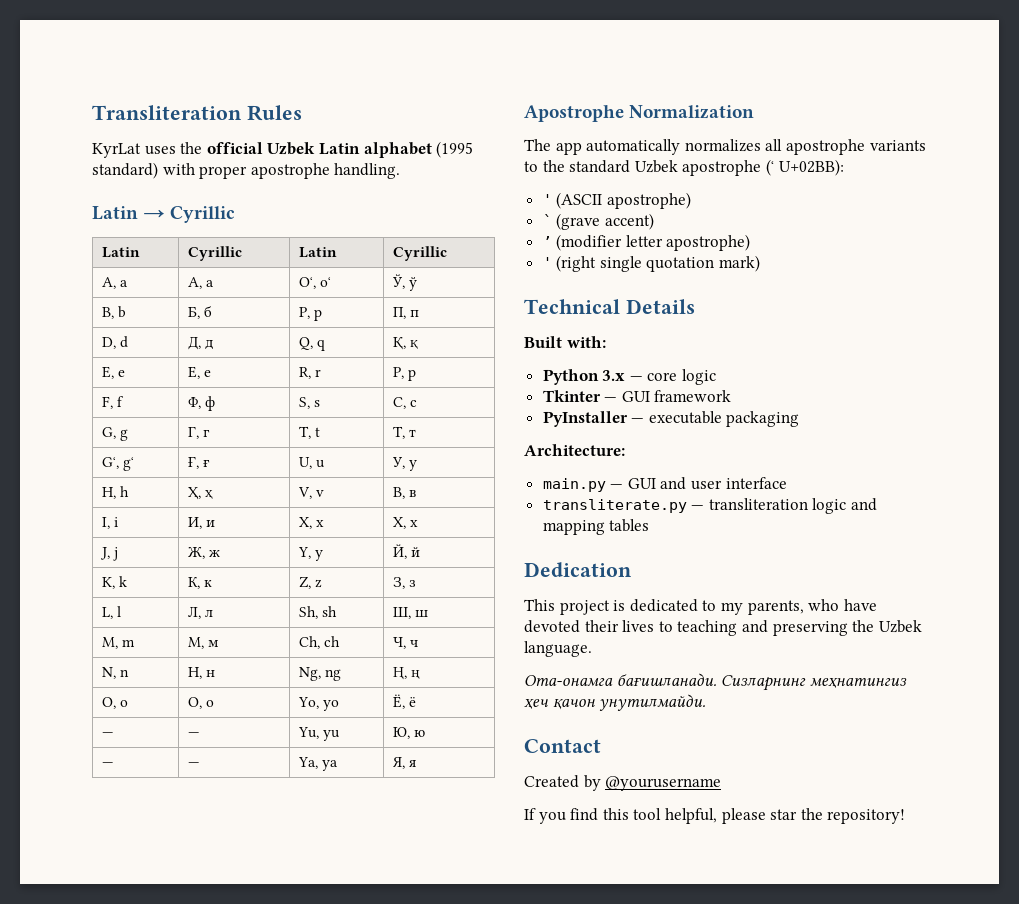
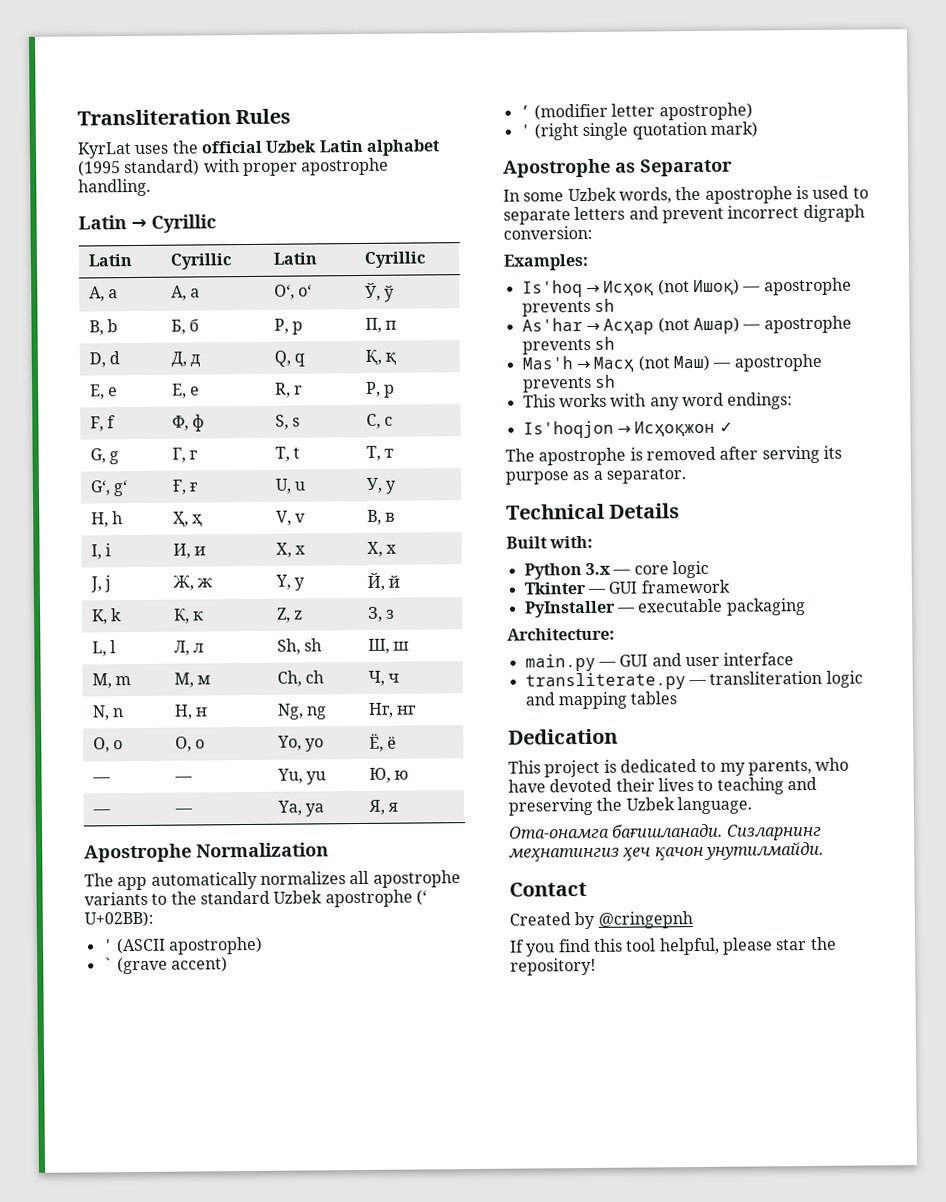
[393,667,421,680] Ң, ң -> [368,702,418,718] Нг, нг
(761, 263) none -> [503,158,733,178] [503,185,869,204] [503,204,865,225] [503,225,593,240] [503,253,589,271] [521,277,852,298] [521,298,615,317] [521,315,852,335] [521,336,615,355] [521,353,822,372] [522,374,616,393] [522,392,794,411] [522,420,733,439] [505,445,842,466] [505,468,686,485] // Apostrophe as Separator // In some Uzbek words, the apostrophe is used to separate letters and prevent incorrect digraph conversion: // Examples: // Is'hoq → Исҳоқ (not Ишоқ) — apostrophe prevents sh // As'har → Асҳар (not Ашар) — apostrophe prevents sh // Mas'h → Масҳ (not Маш) — apostrophe prevents sh // This works with any word endings: // Is'hoqjon → Исҳоқжон ✓ // The apostrophe is removed after serving its purpose as a separator.
[605,776,722,791] @yourusername -> [597,911,693,929] @cringepnh

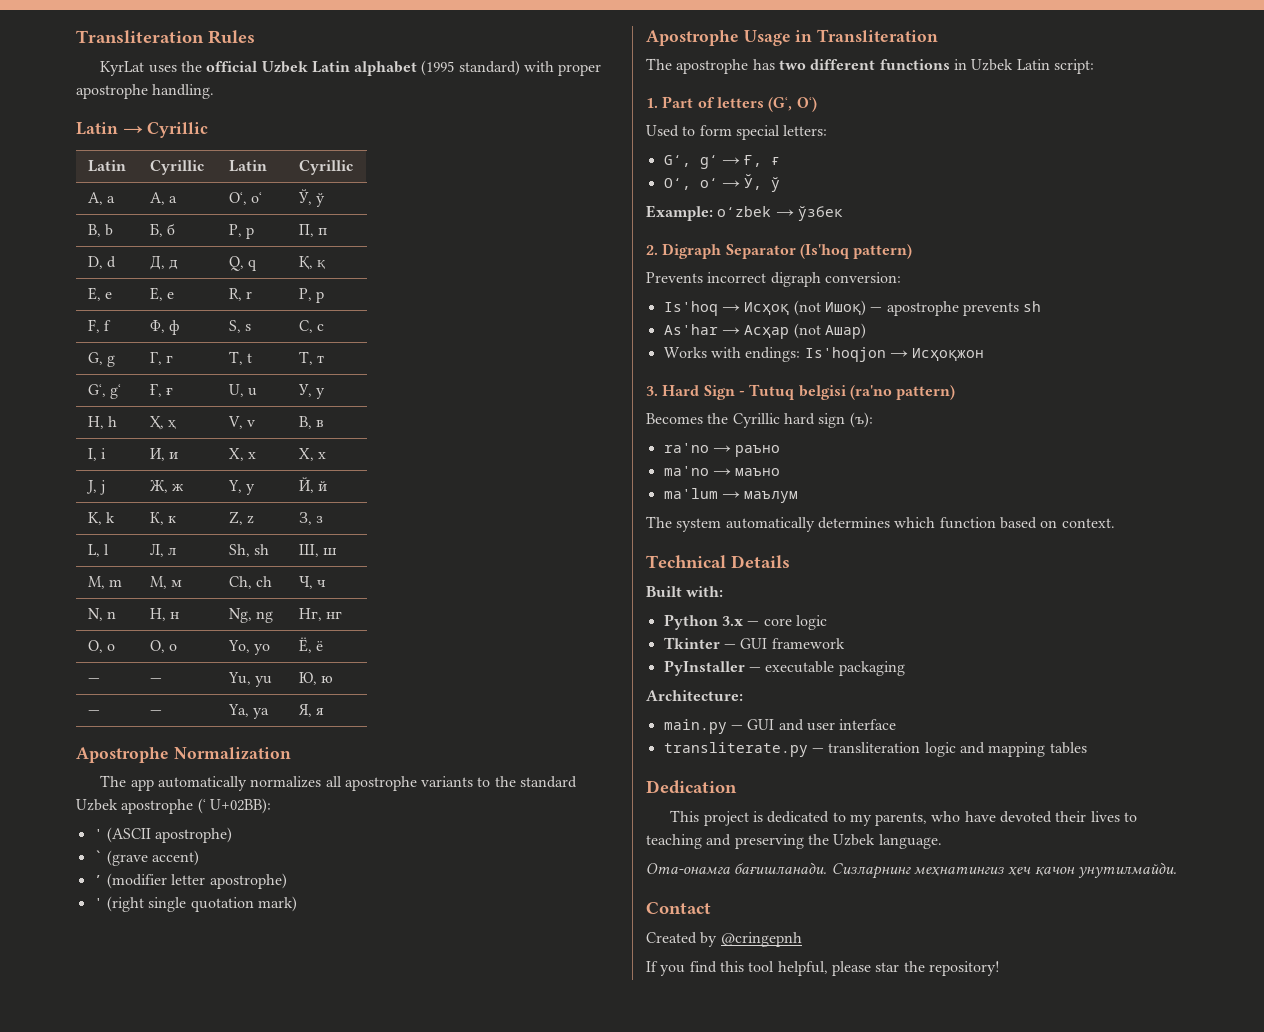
[615,158,733,177] [503,185,869,204] [503,206,724,225] as Separator // In some Uzbek words, the apostrophe is used to separate letters and prevent -> [743,29,939,46] [646,58,1094,74] [646,96,817,112] [646,125,828,140] [663,155,781,169] [663,174,781,192] [646,205,843,221] [646,243,913,259] [646,272,703,283] Usage in Transliteration // The apostrophe has two different functions in Uzbek Latin script: // 1. Part of letters (Gʻ, Oʻ) // Used to form special letters: // Gʻ, gʻ → Ғ, ғ // Oʻ, oʻ → Ў, ў // Example: oʻzbek → ўзбек // 2. Digraph Separator (Is'hoq pattern) // Prevents
[503,253,589,271] // Examples: -> (901, 277) none
[742,315,852,334] [521,336,615,355] [521,353,822,372] [522,374,616,393] [522,392,724,411] — apostrophe prevents sh // Mas'h → Масҳ (not Маш) — apostrophe prevents sh // This works with any word -> [663,347,741,358] // Works with
(794, 401) // -> (801, 354) none
[718,421,733,433] [505,445,842,466] [505,468,686,485] ✓ // The apostrophe is removed after serving its purpose as a separator. -> [646,384,956,400] [646,412,873,428] [663,443,781,457] [663,466,781,476] [663,488,799,503] [646,516,1115,532] // 3. Hard Sign - Tutuq belgisi (ra'no pattern) // Becomes the Cyrillic hard sign (ъ): // ra'no → раъно // ma'no → маъно // ma'lum → маълум // The system automatically determines which function based on context.

